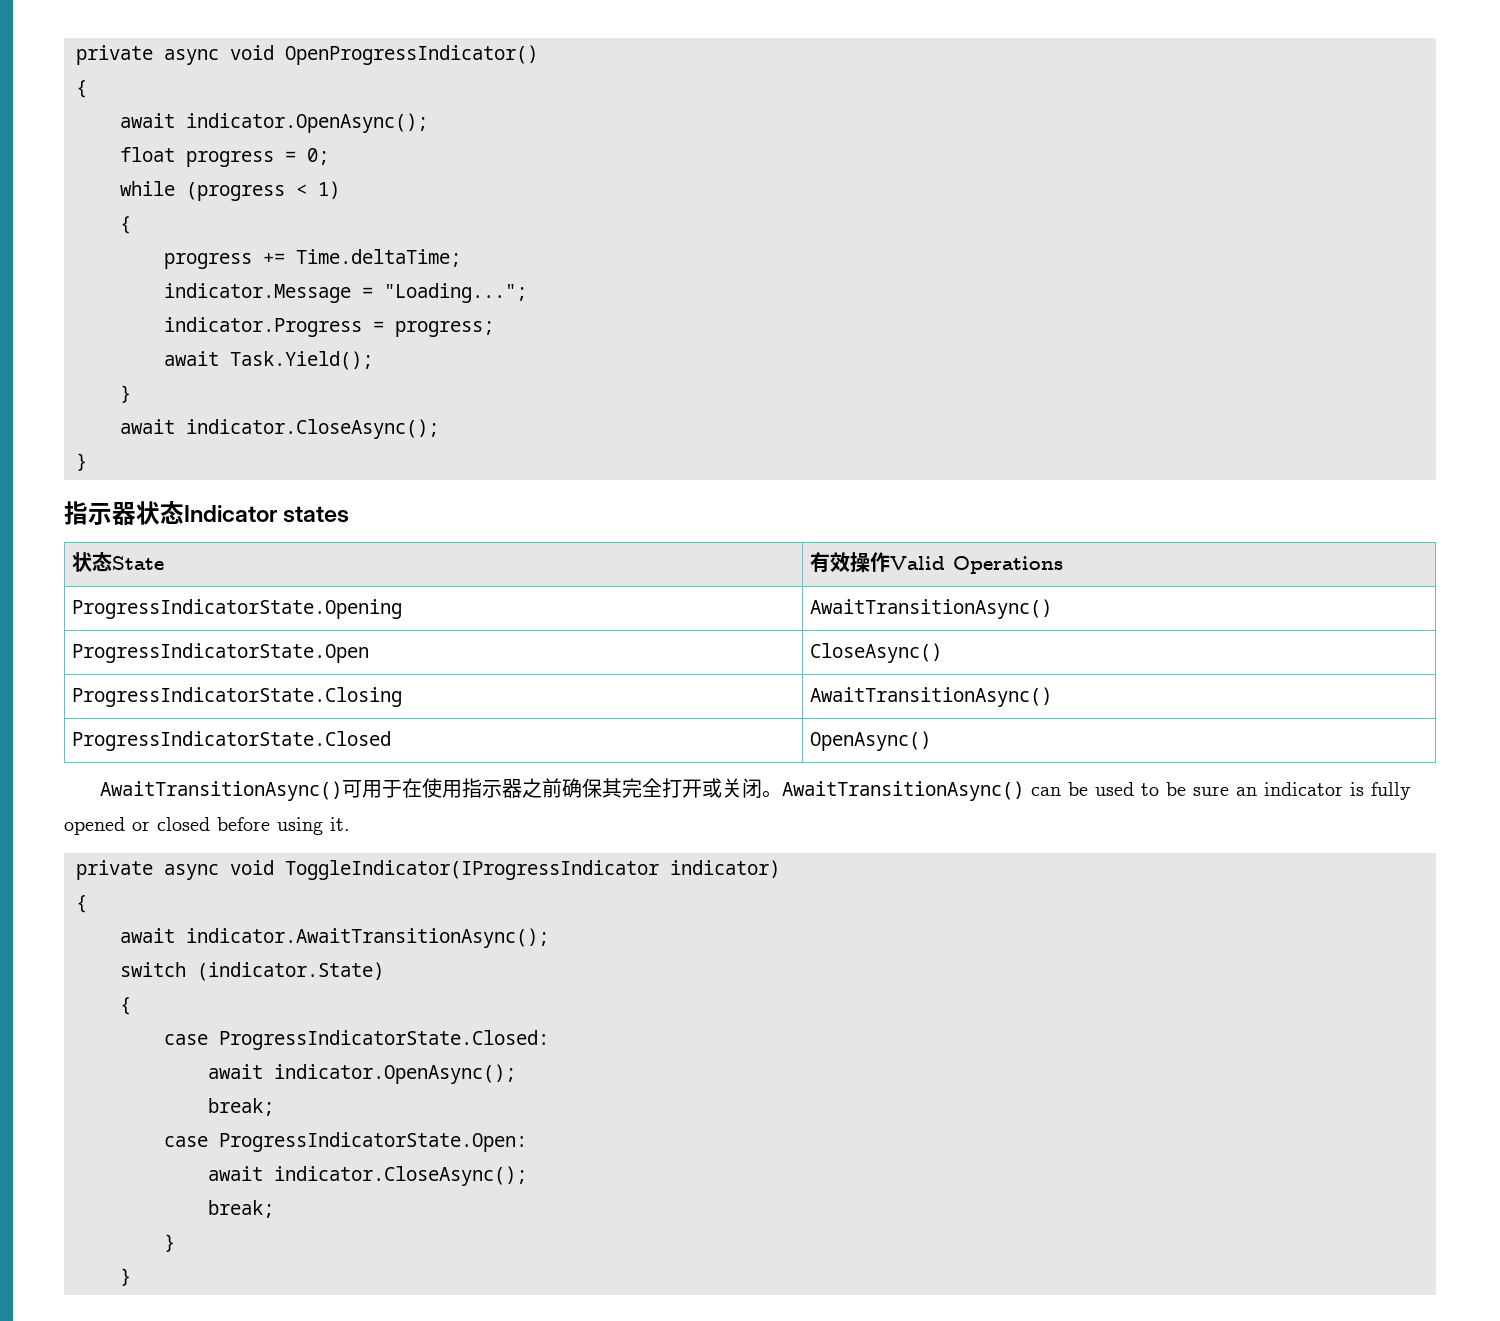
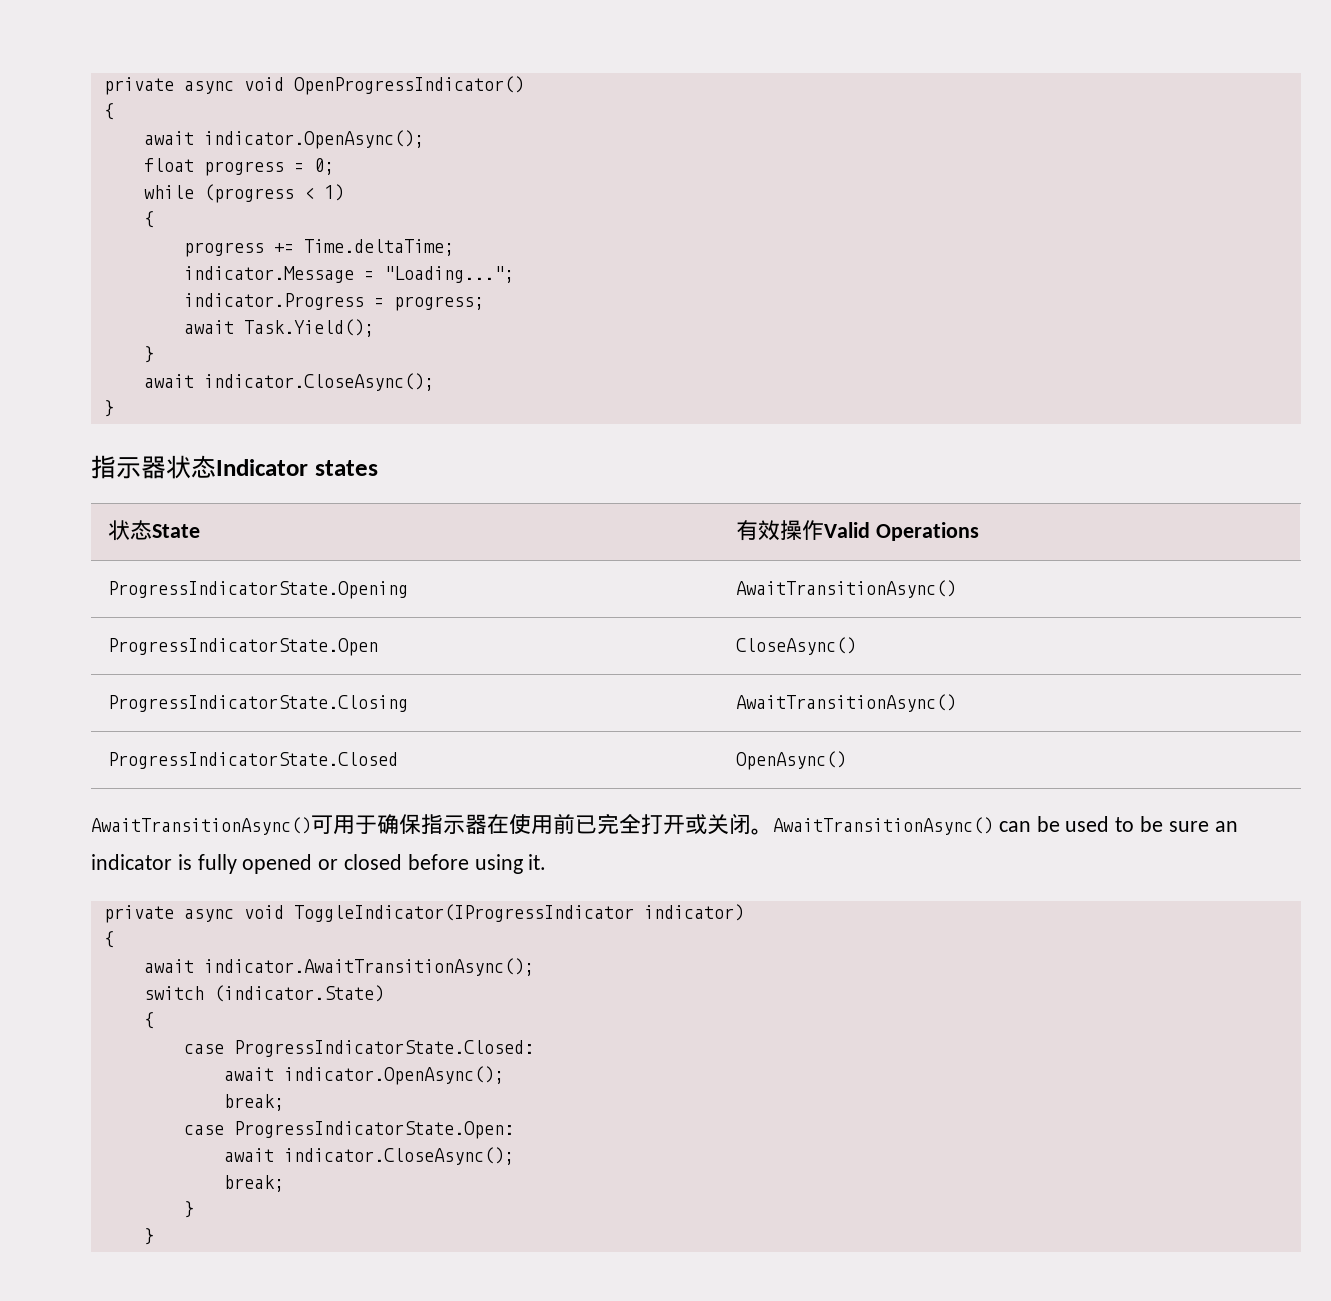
[401,778,622,798] 在使用指示器之前确保其 -> [377,813,597,834] 确保指示器在使用前已

